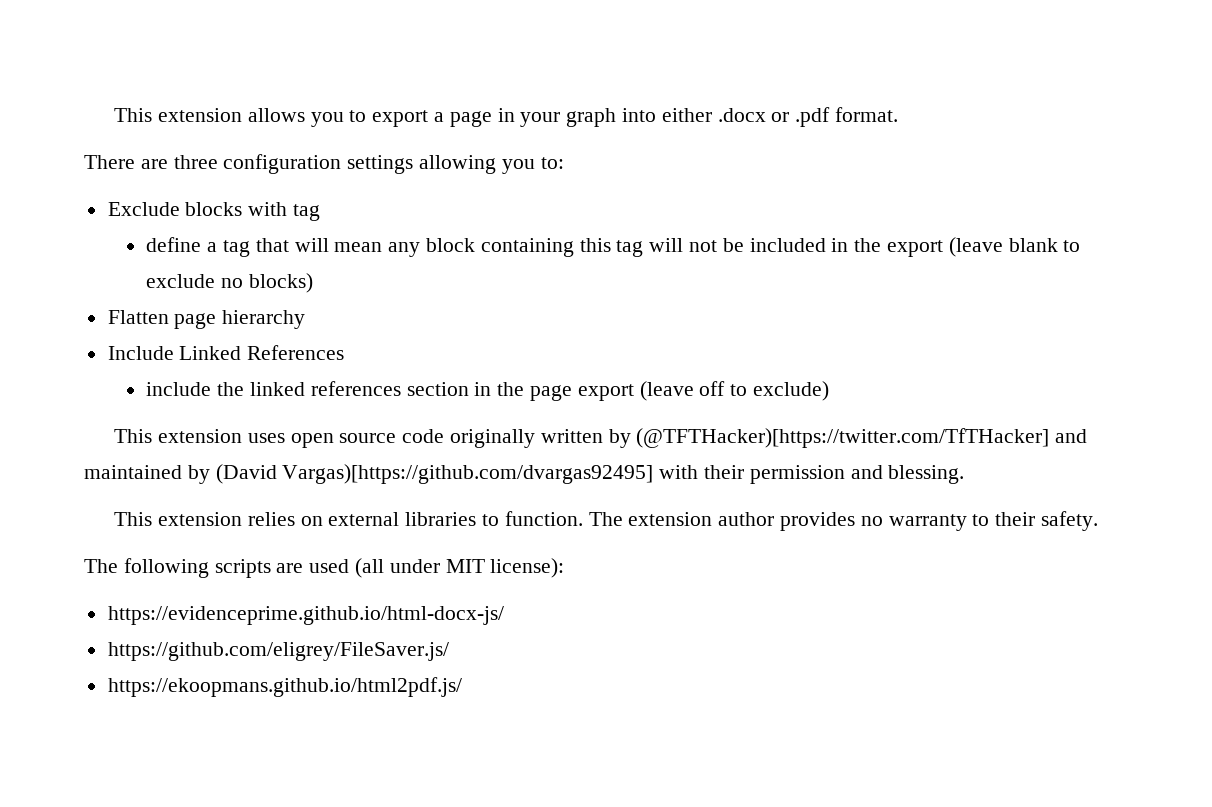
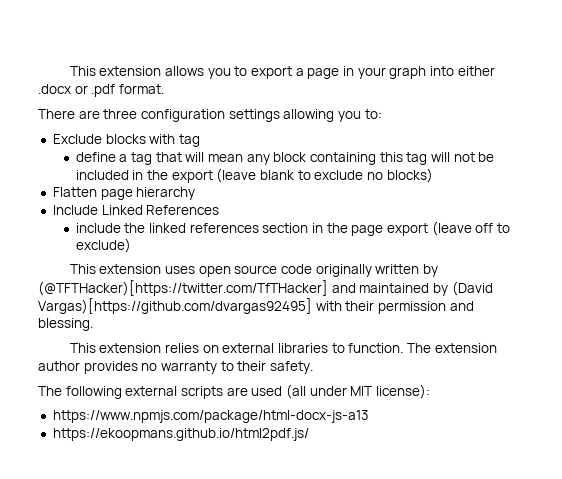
(209, 568) none -> [125,386,178,396] external
[107,606,504,625] [107,642,449,661] https://evidenceprime.github.io/html-docx-js/ // https://github.com/eligrey/FileSaver.js/ -> [52,410,368,423] https://www.npmjs.com/package/html-docx-js-a13

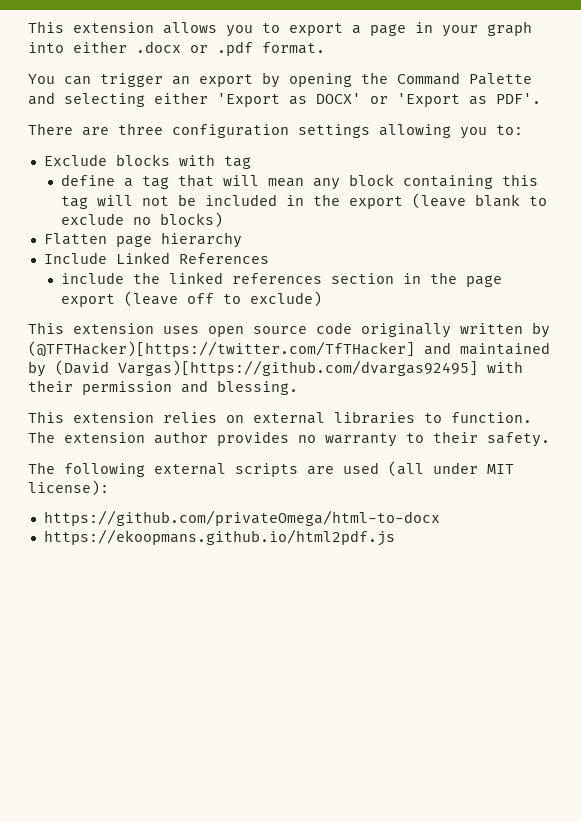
(164, 89) none -> [28,72,532,88] [28,92,541,107] // You can trigger an export by opening the Command Palette and selecting either 'Export as DOCX' or 'Export as PDF'.
[52,410,368,423] [52,428,309,441] https://www.npmjs.com/package/html-docx-js-a13 // https://ekoopmans.github.io/html2pdf.js/ -> [43,510,440,526] [43,529,395,546] https://github.com/privateOmega/html-to-docx // https://ekoopmans.github.io/html2pdf.js

